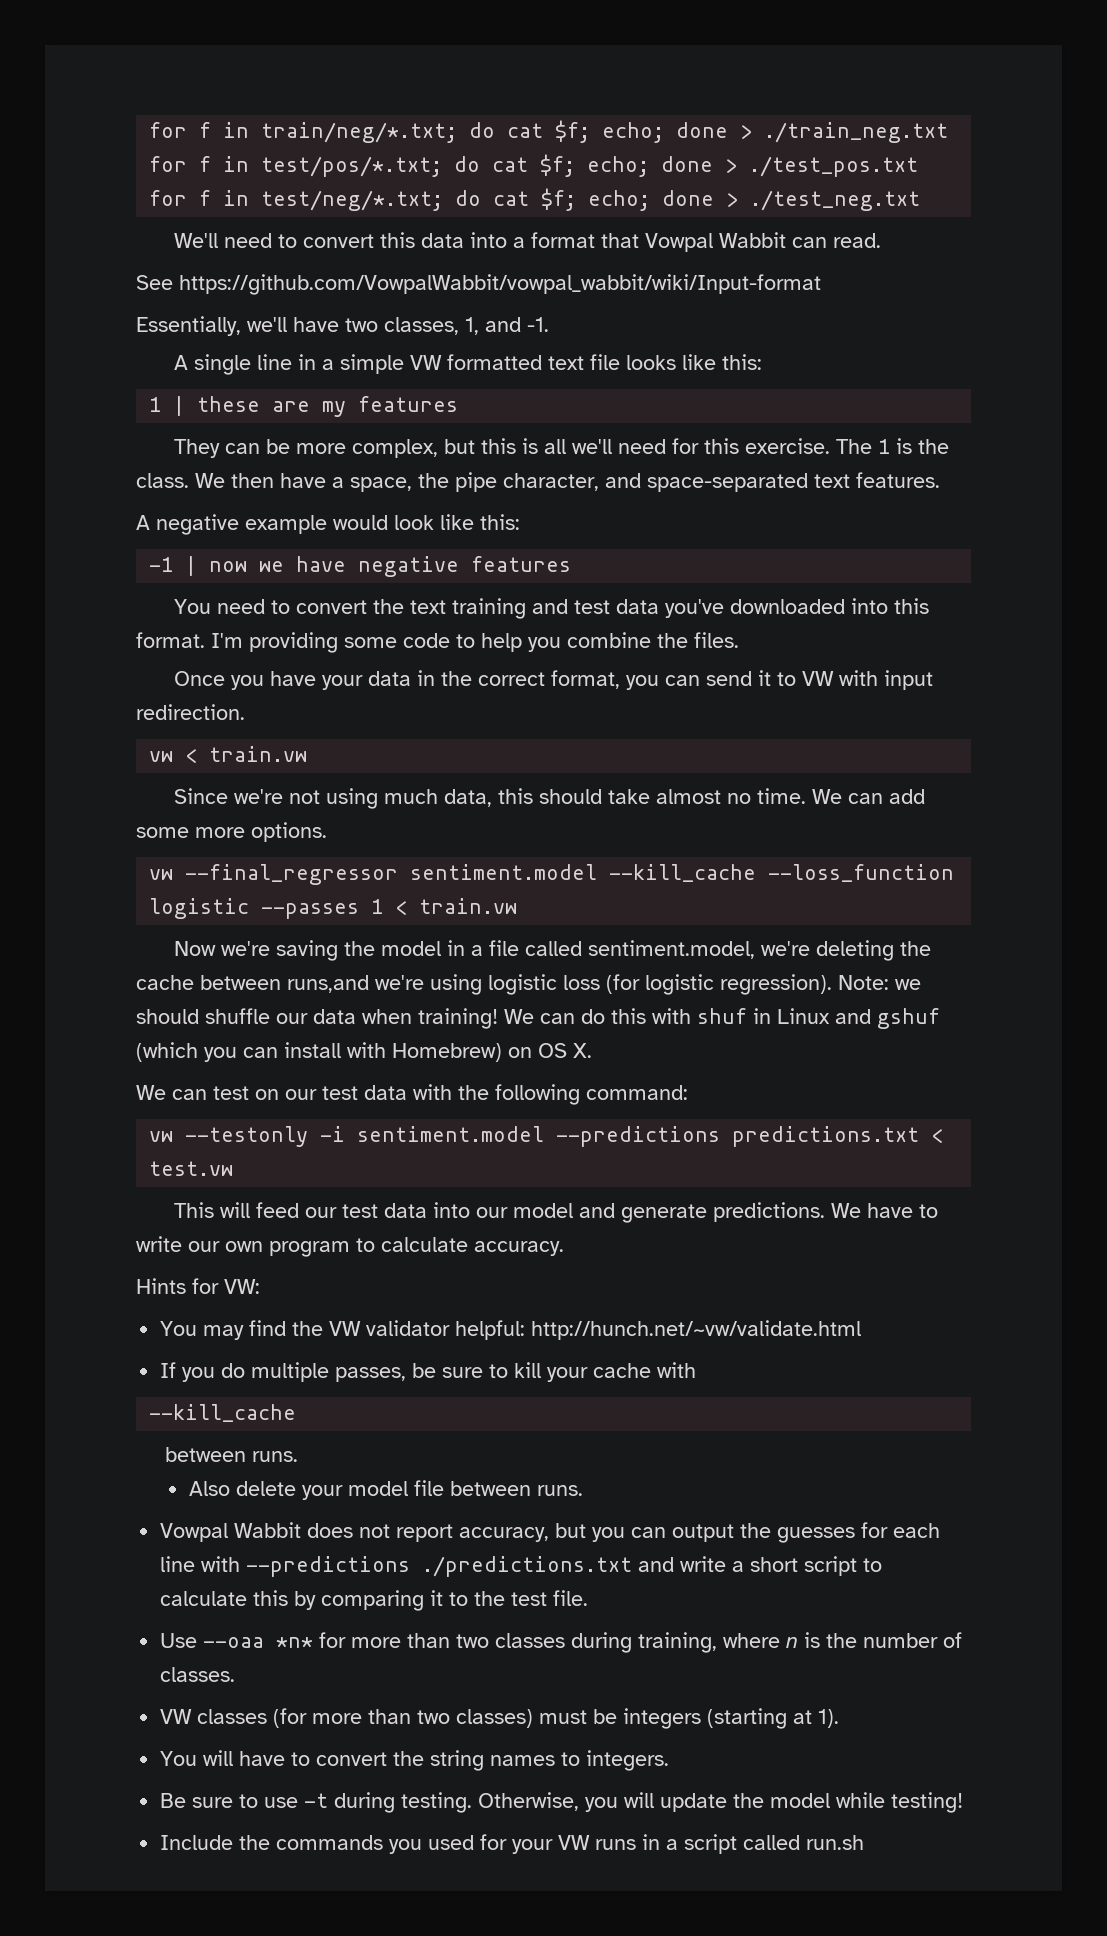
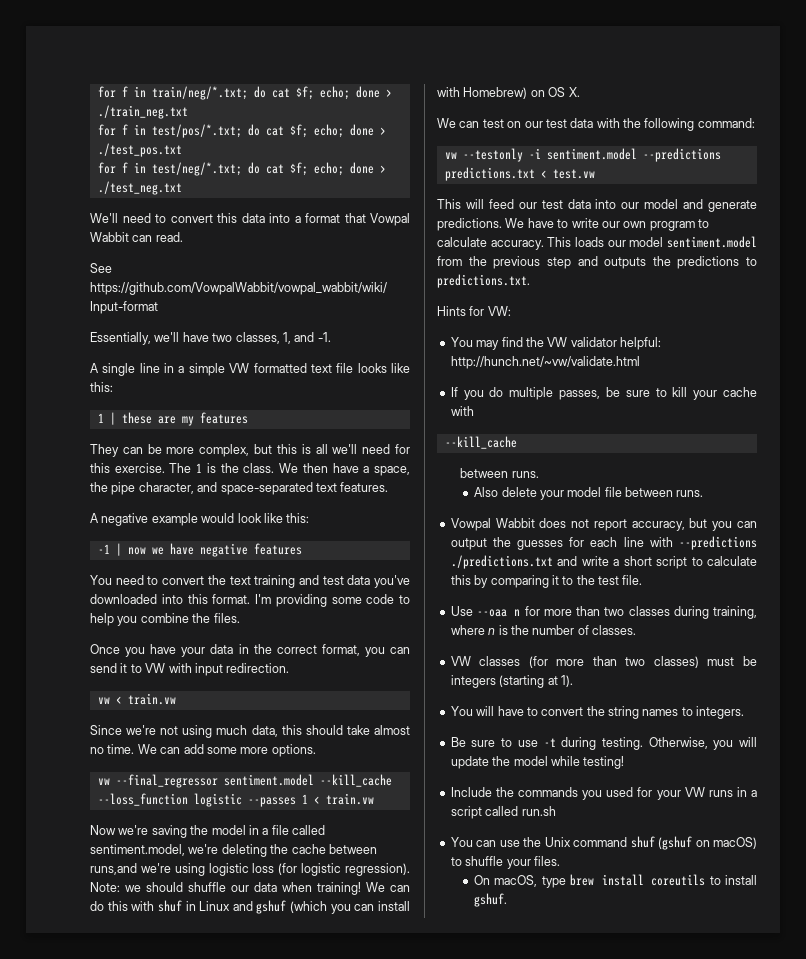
(564, 1248) none -> [547,236,757,248] [437,256,757,269] [437,274,530,288] This loads our model sentiment.model from the previous step and outputs the predictions to predictions.txt.
[276,1637,314,1648] *n* -> [514,609,521,616] n
(865, 1842) none -> [450,836,757,850] [450,856,560,869] [474,874,757,888] [474,893,508,907] // You can use the Unix command shuf (gshuf on macOS) to shuffle your files. // On macOS, type brew install coreutils to install gshuf.

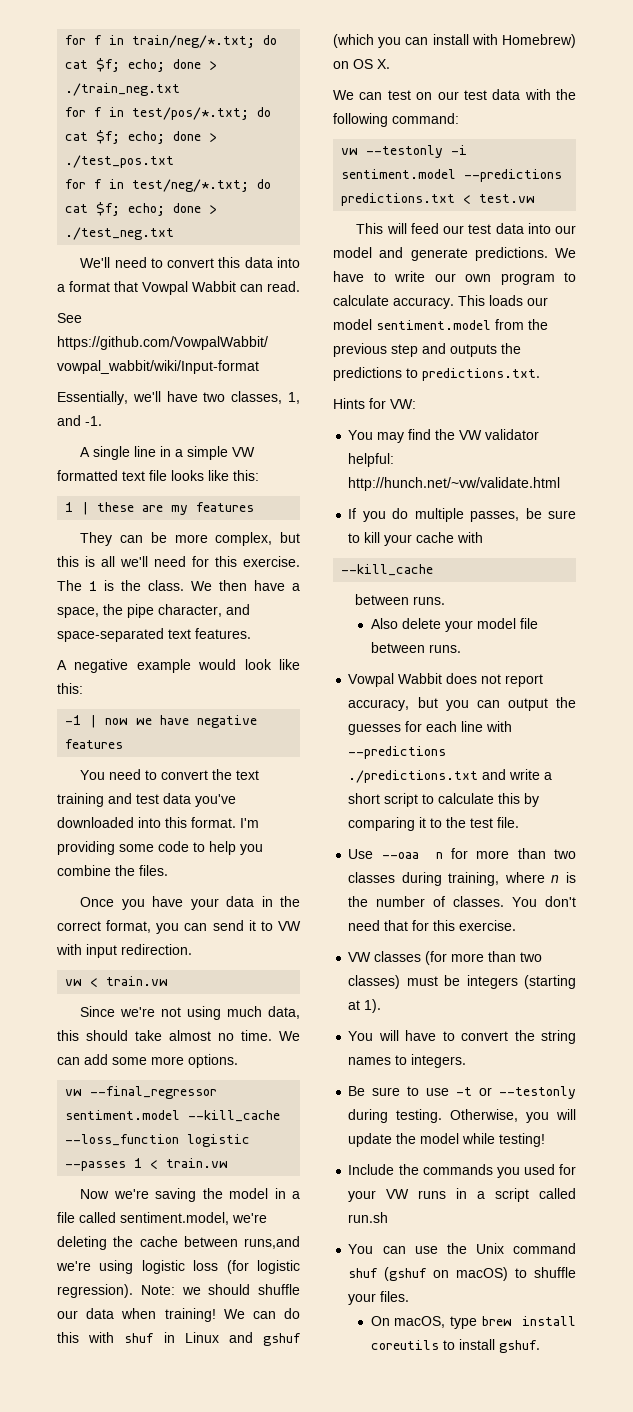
(636, 630) none -> [512,896,576,907] [348,920,517,931] You don't need that for this exercise.
(556, 742) none -> [479,1086,576,1099] or --testonly

